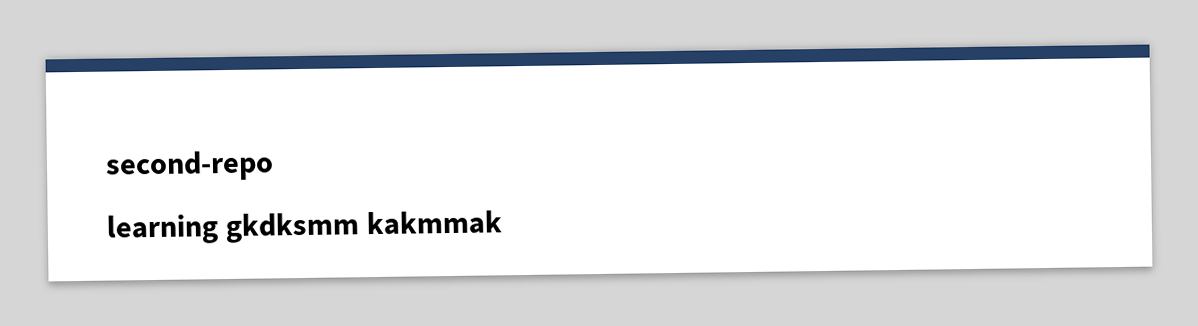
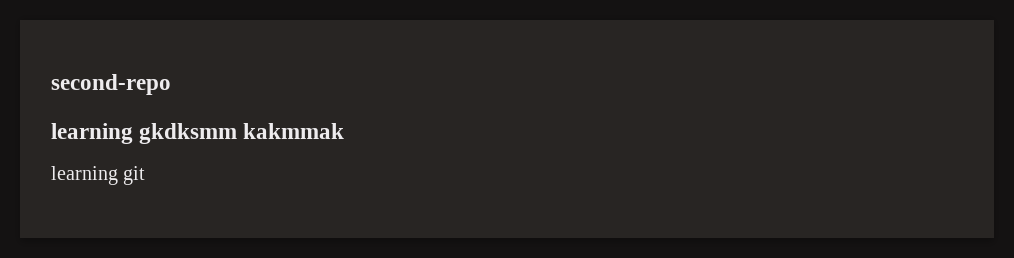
(503, 223) none -> [51,166,146,185] // learning git

